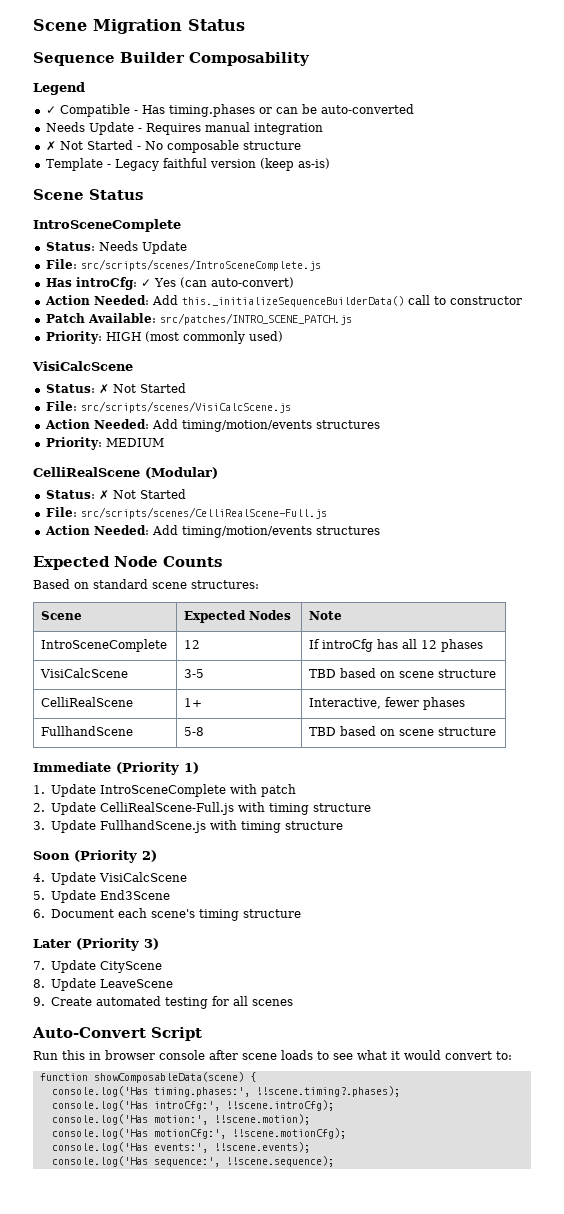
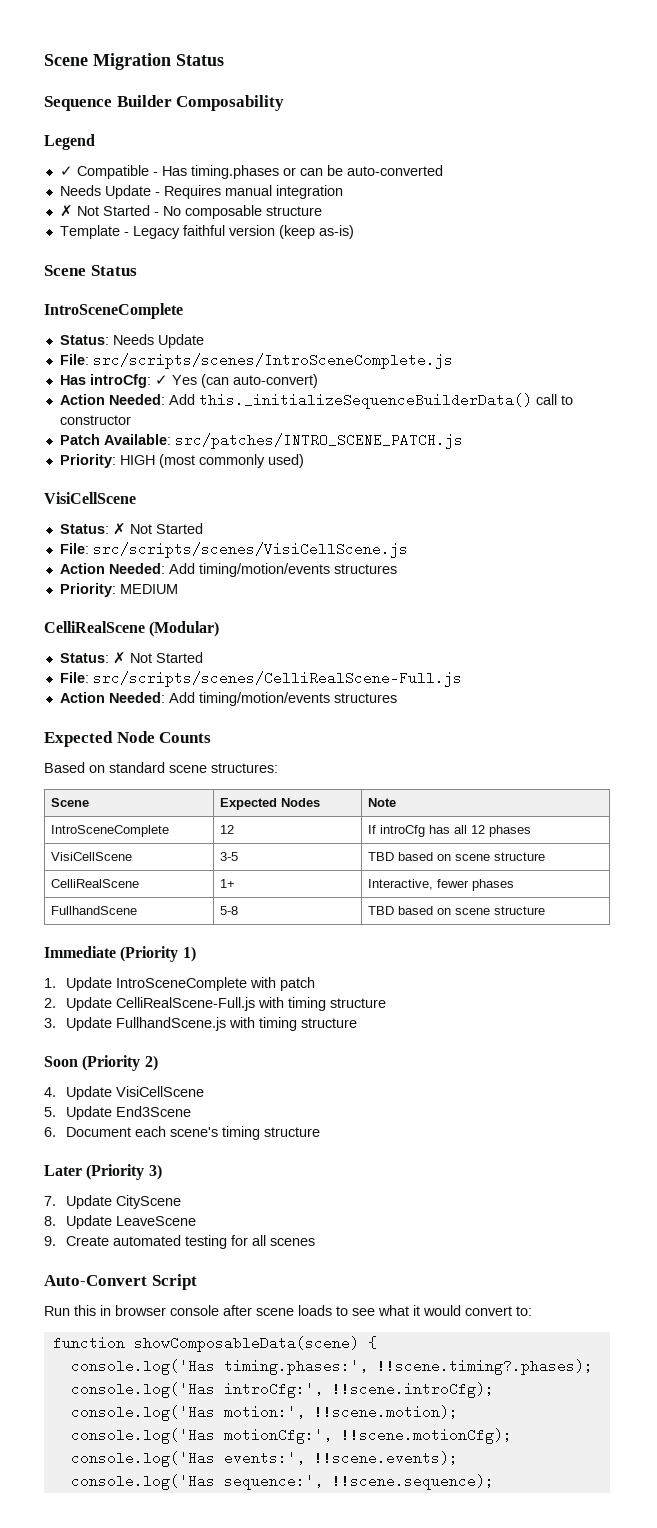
[32,361,133,371] [45,383,186,394] [45,401,291,413] VisiCalcScene // Status: ✗ Not Started // File: src/scripts/scenes/VisiCalcScene.js -> [44,492,136,504] [59,523,203,535] [59,542,408,558] VisiCellScene // Status: ✗ Not Started // File: src/scripts/scenes/VisiCellScene.js
[40,668,129,678] VisiCalcScene -> [51,852,133,861] VisiCellScene
[98,872,187,882] VisiCalcScene -> [116,1086,205,1097] VisiCellScene

